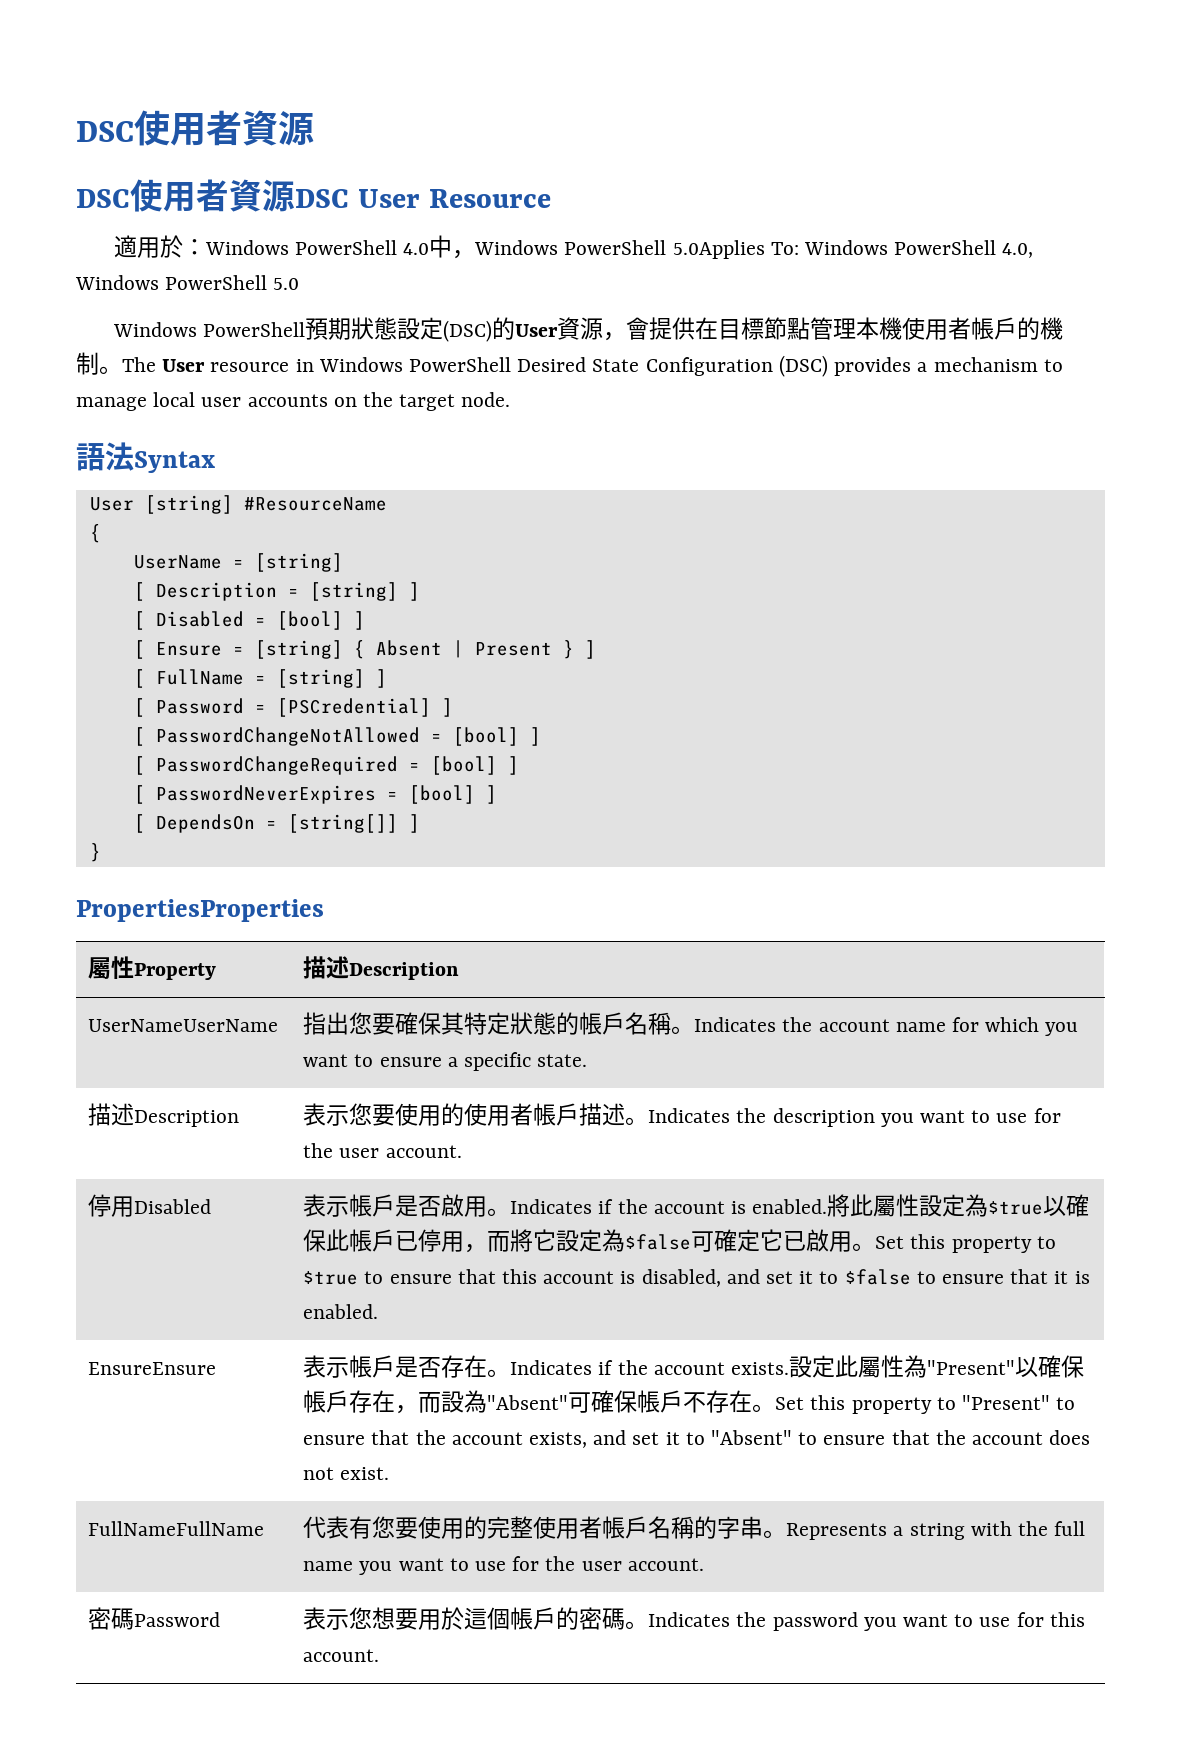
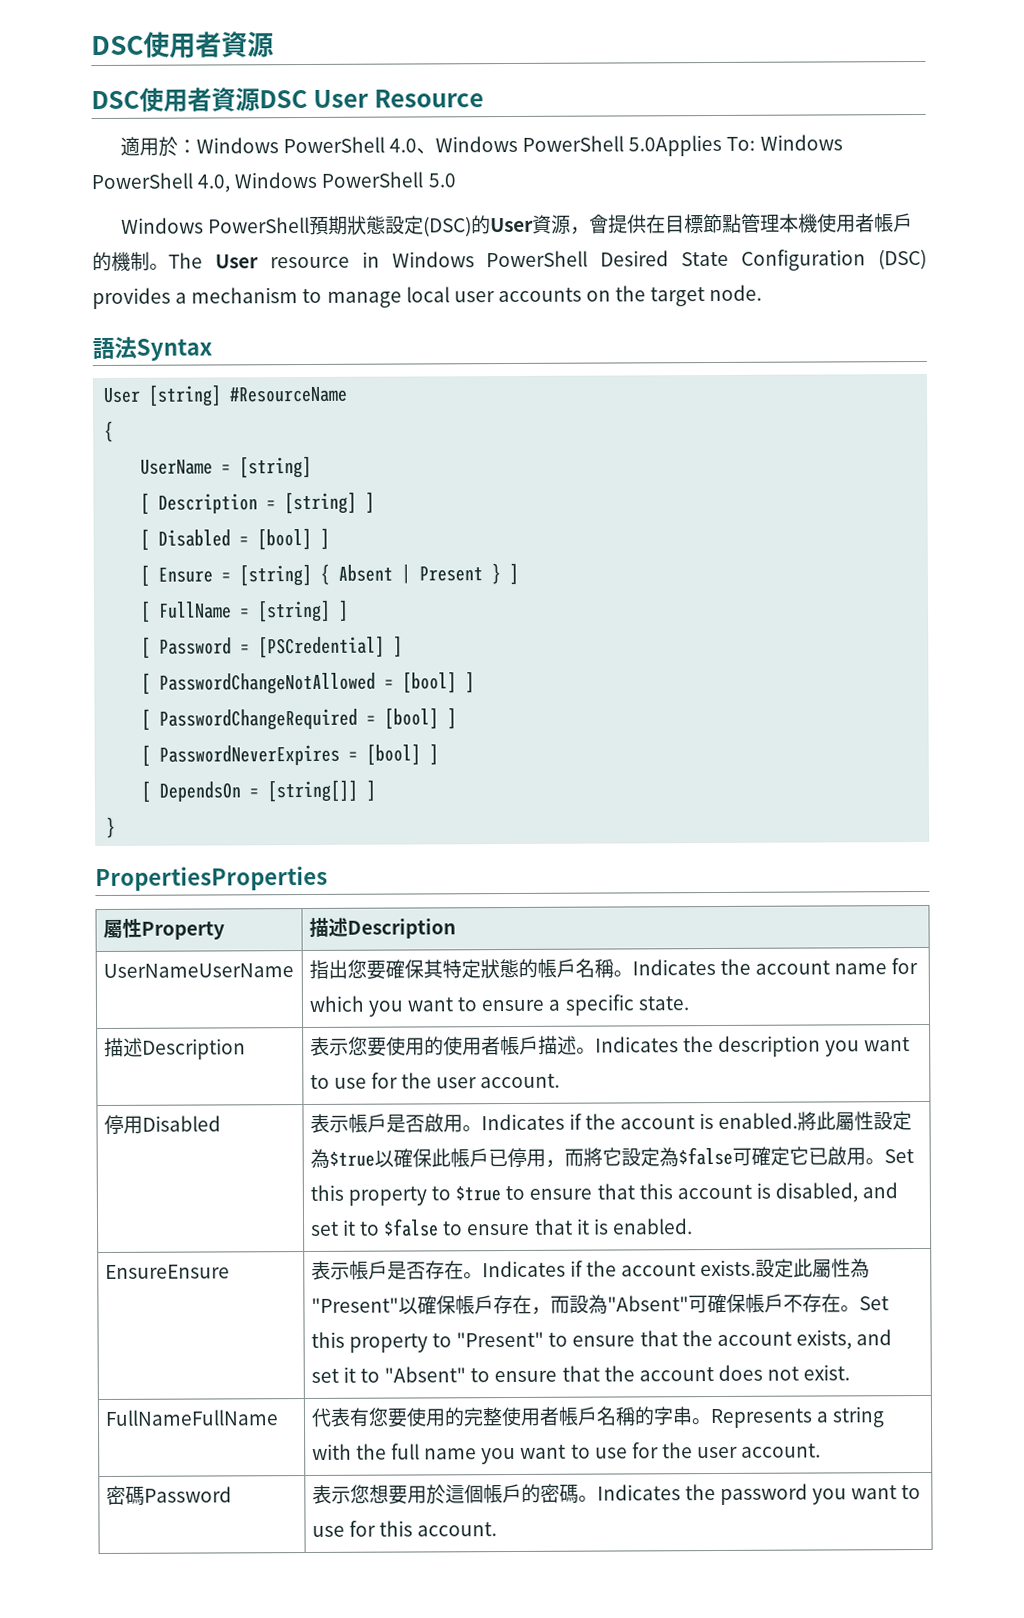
[429,235,476,259] 中， -> [415,147,436,154] 、

